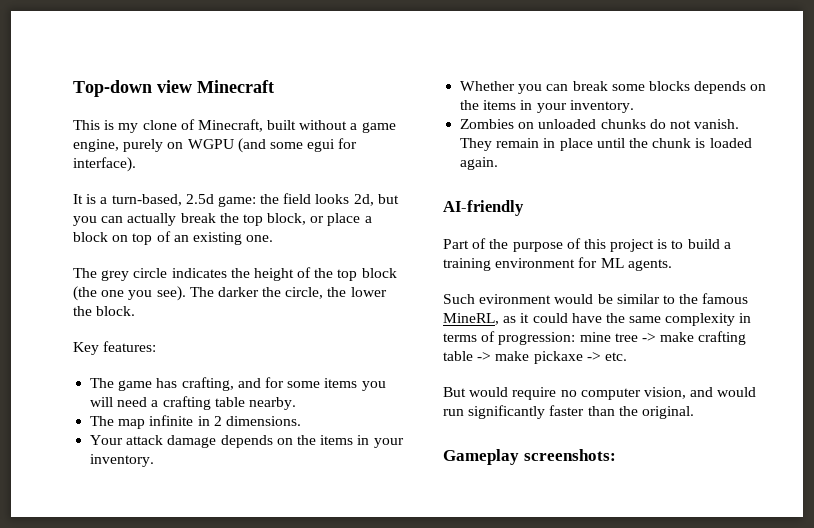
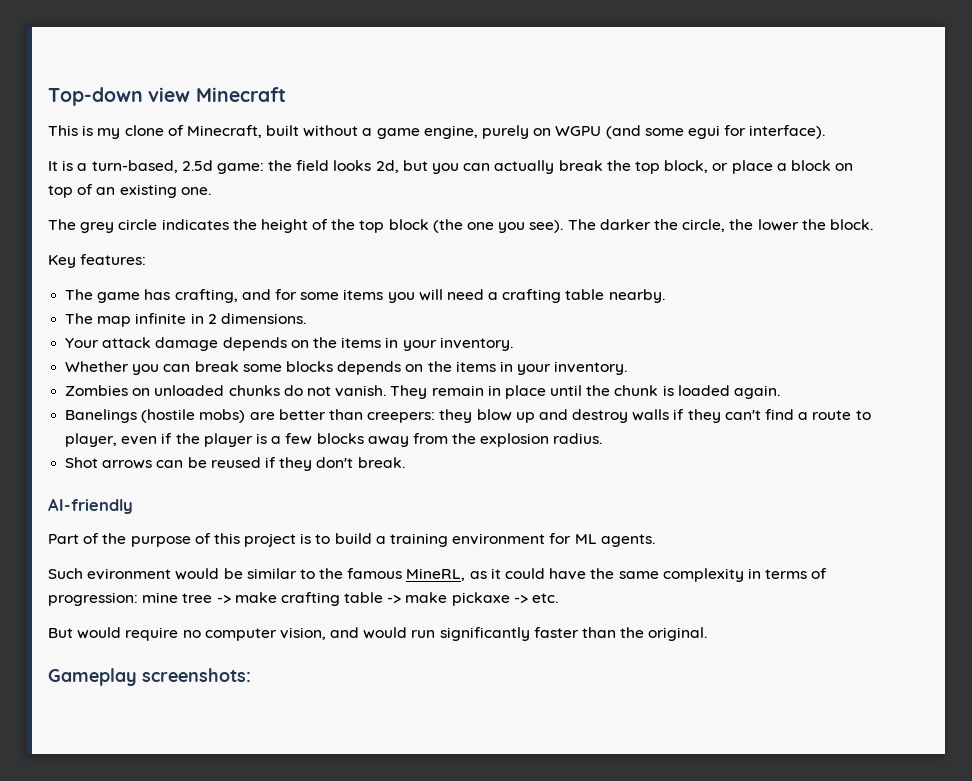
(499, 163) none -> [65,409,871,423] [65,433,603,447] [65,457,405,471] // Banelings (hostile mobs) are better than creepers: they blow up and destroy walls if they can't find a route to player, even if the player is a few blocks away from the explosion radius. // Shot arrows can be reused if they don't break.

